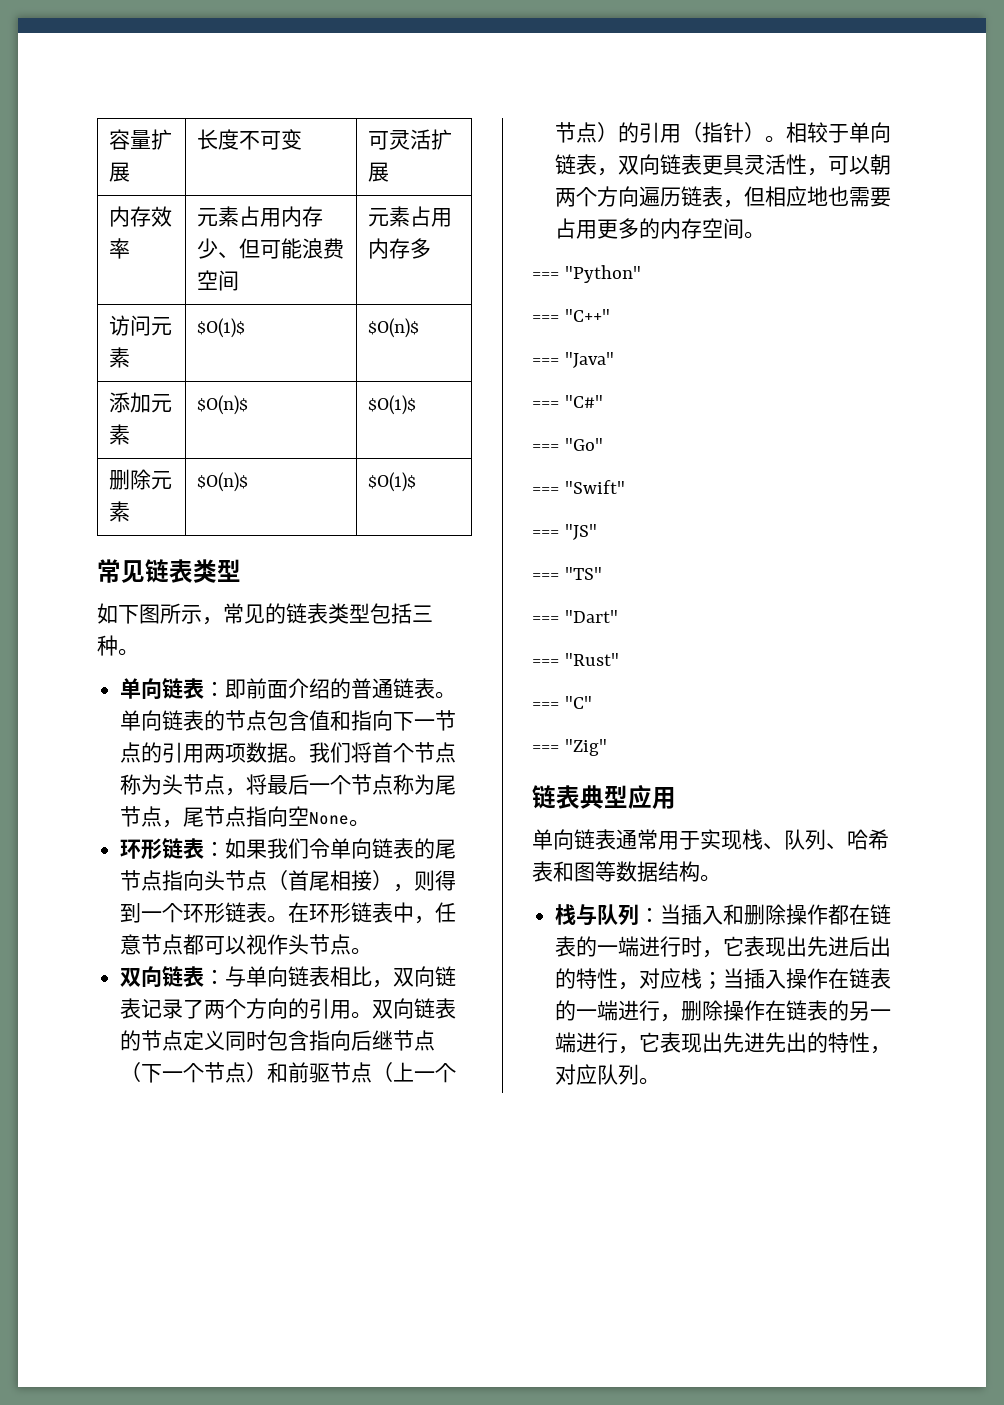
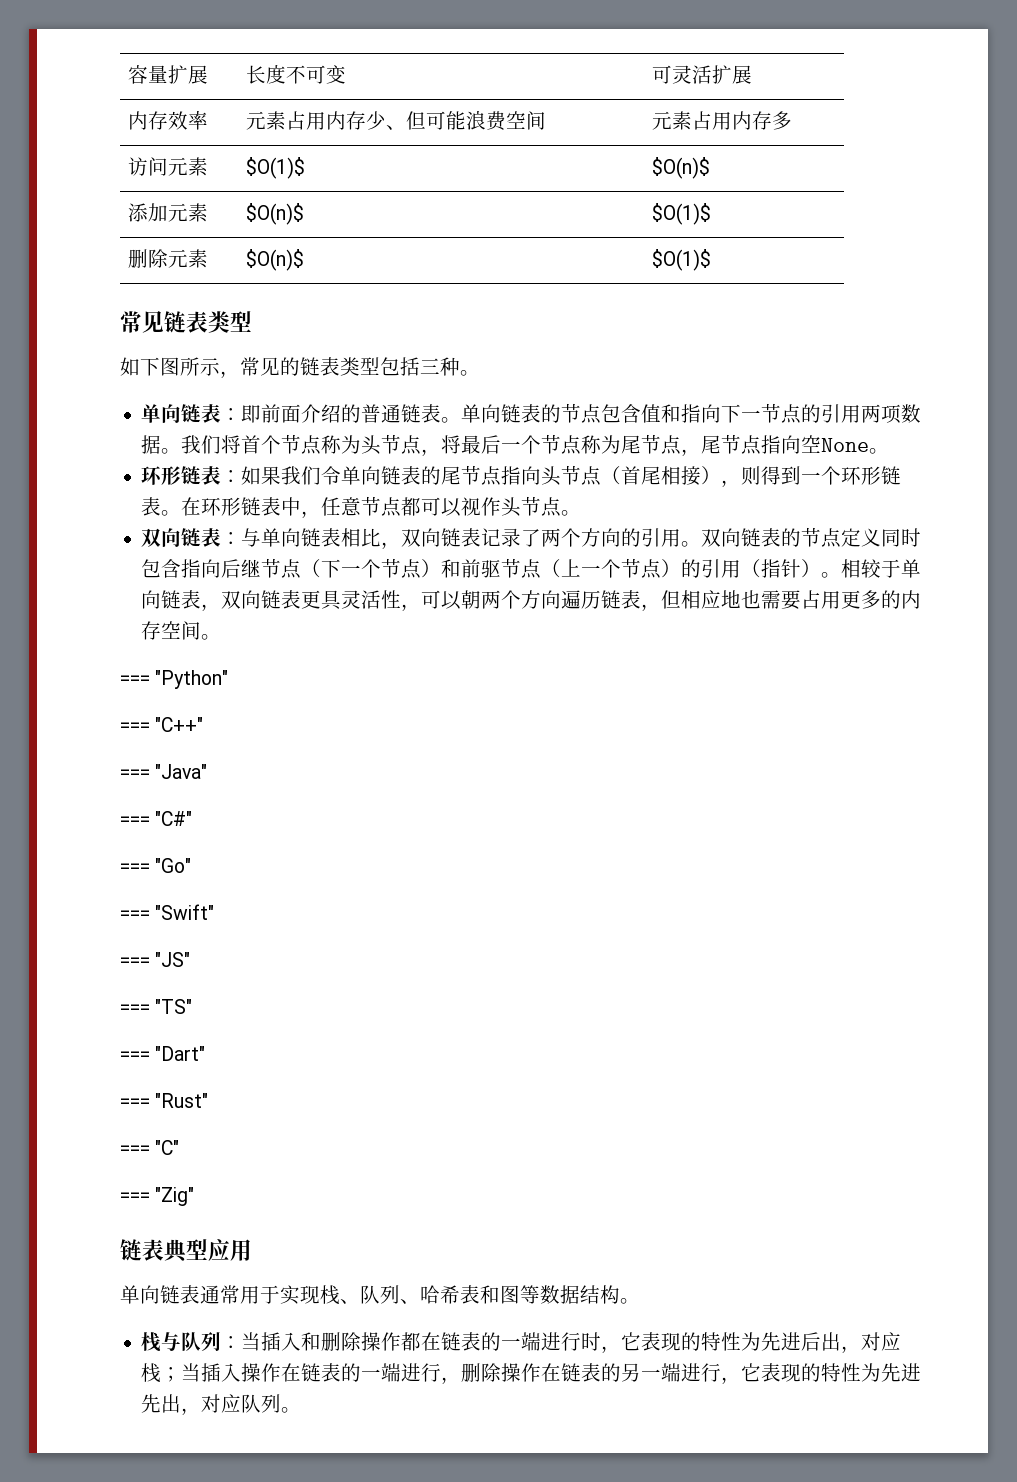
[786,936,808,957] 出 -> [681,1332,762,1351] 的特性为
[555,968,619,989] 的特性 -> (842, 1341) none
[702,1032,724,1053] 出 -> [801,1363,882,1382] 的特性为
[807,1032,871,1053] 的特性 -> (182, 1403) none

